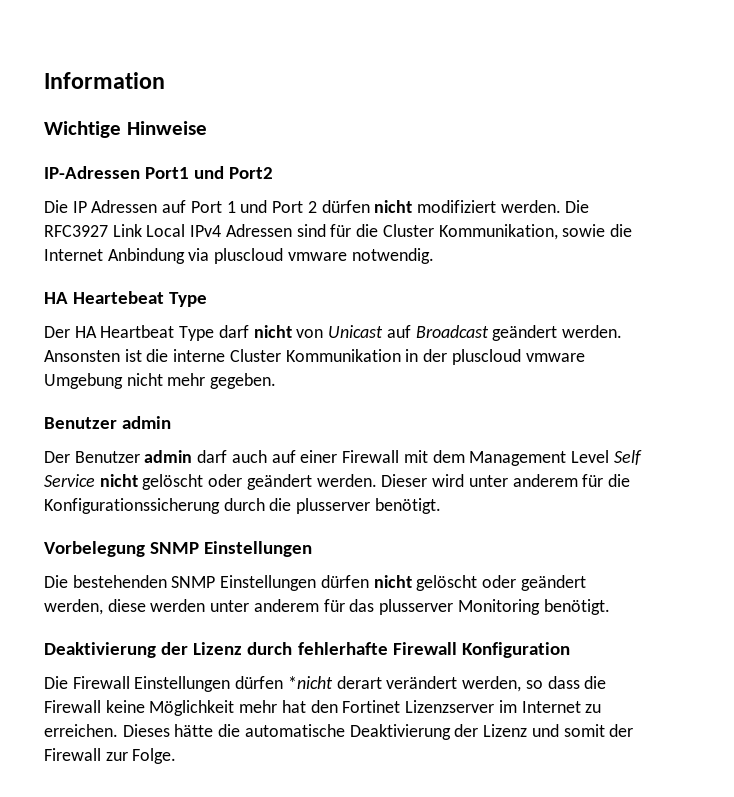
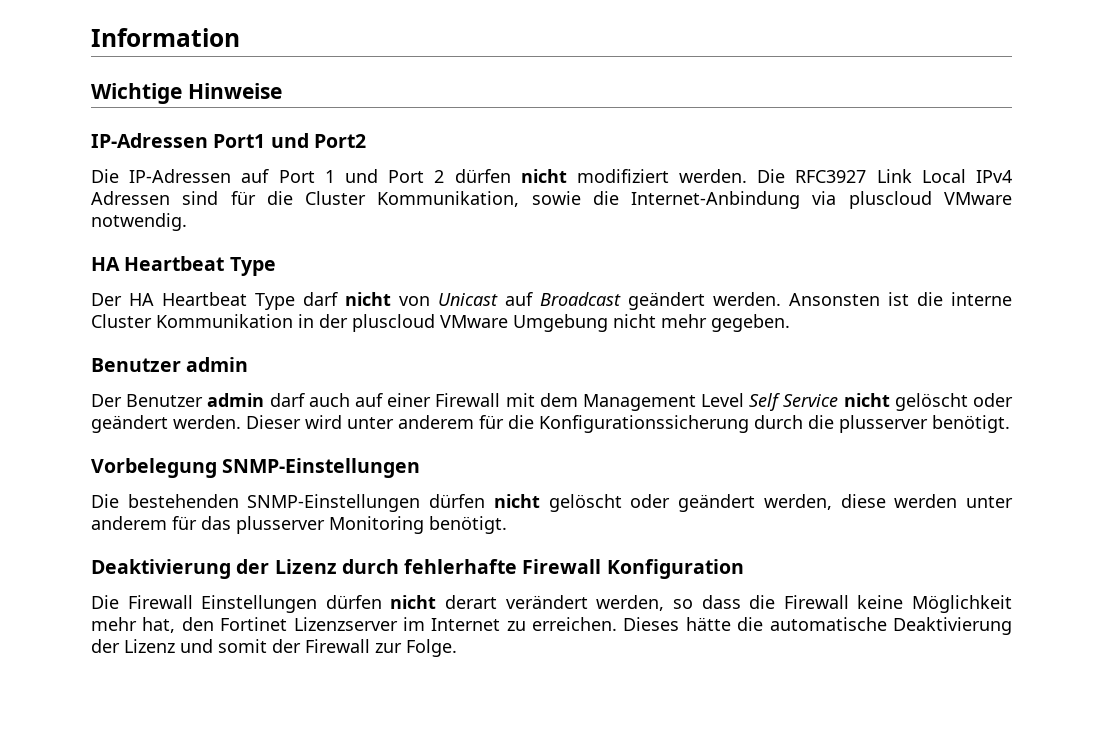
[72,200,158,213] IP Adressen -> [129,169,232,183] IP-Adressen
[44,248,185,264] Internet Anbindung -> [631,191,801,209] Internet-Anbindung
[287,252,347,261] vmware -> [943,192,1012,205] VMware
[73,291,165,304] Heartebeat -> [124,256,225,271] Heartbeat
[525,353,585,362] vmware -> [440,315,508,328] VMware
[150,541,313,557] SNMP Einstellungen -> [222,458,421,478] SNMP-Einstellungen
[171,575,317,591] SNMP Einstellungen -> [247,494,421,512] SNMP-Einstellungen
[287,676,333,689] *nicht -> [390,595,437,609] nicht
[281,700,306,713] hat -> [142,617,176,633] hat,

